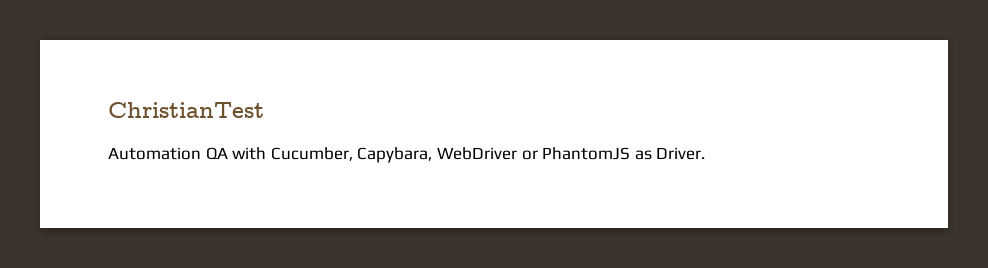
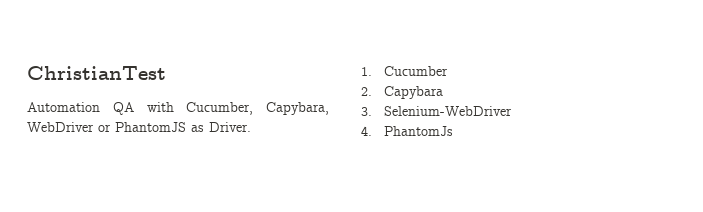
(706, 153) none -> [361,66,448,76] [361,86,443,99] [361,106,512,116] [361,126,453,136] // 1. Cucumber // 2. Capybara // 3. Selenium-WebDriver // 4. PhantomJs

